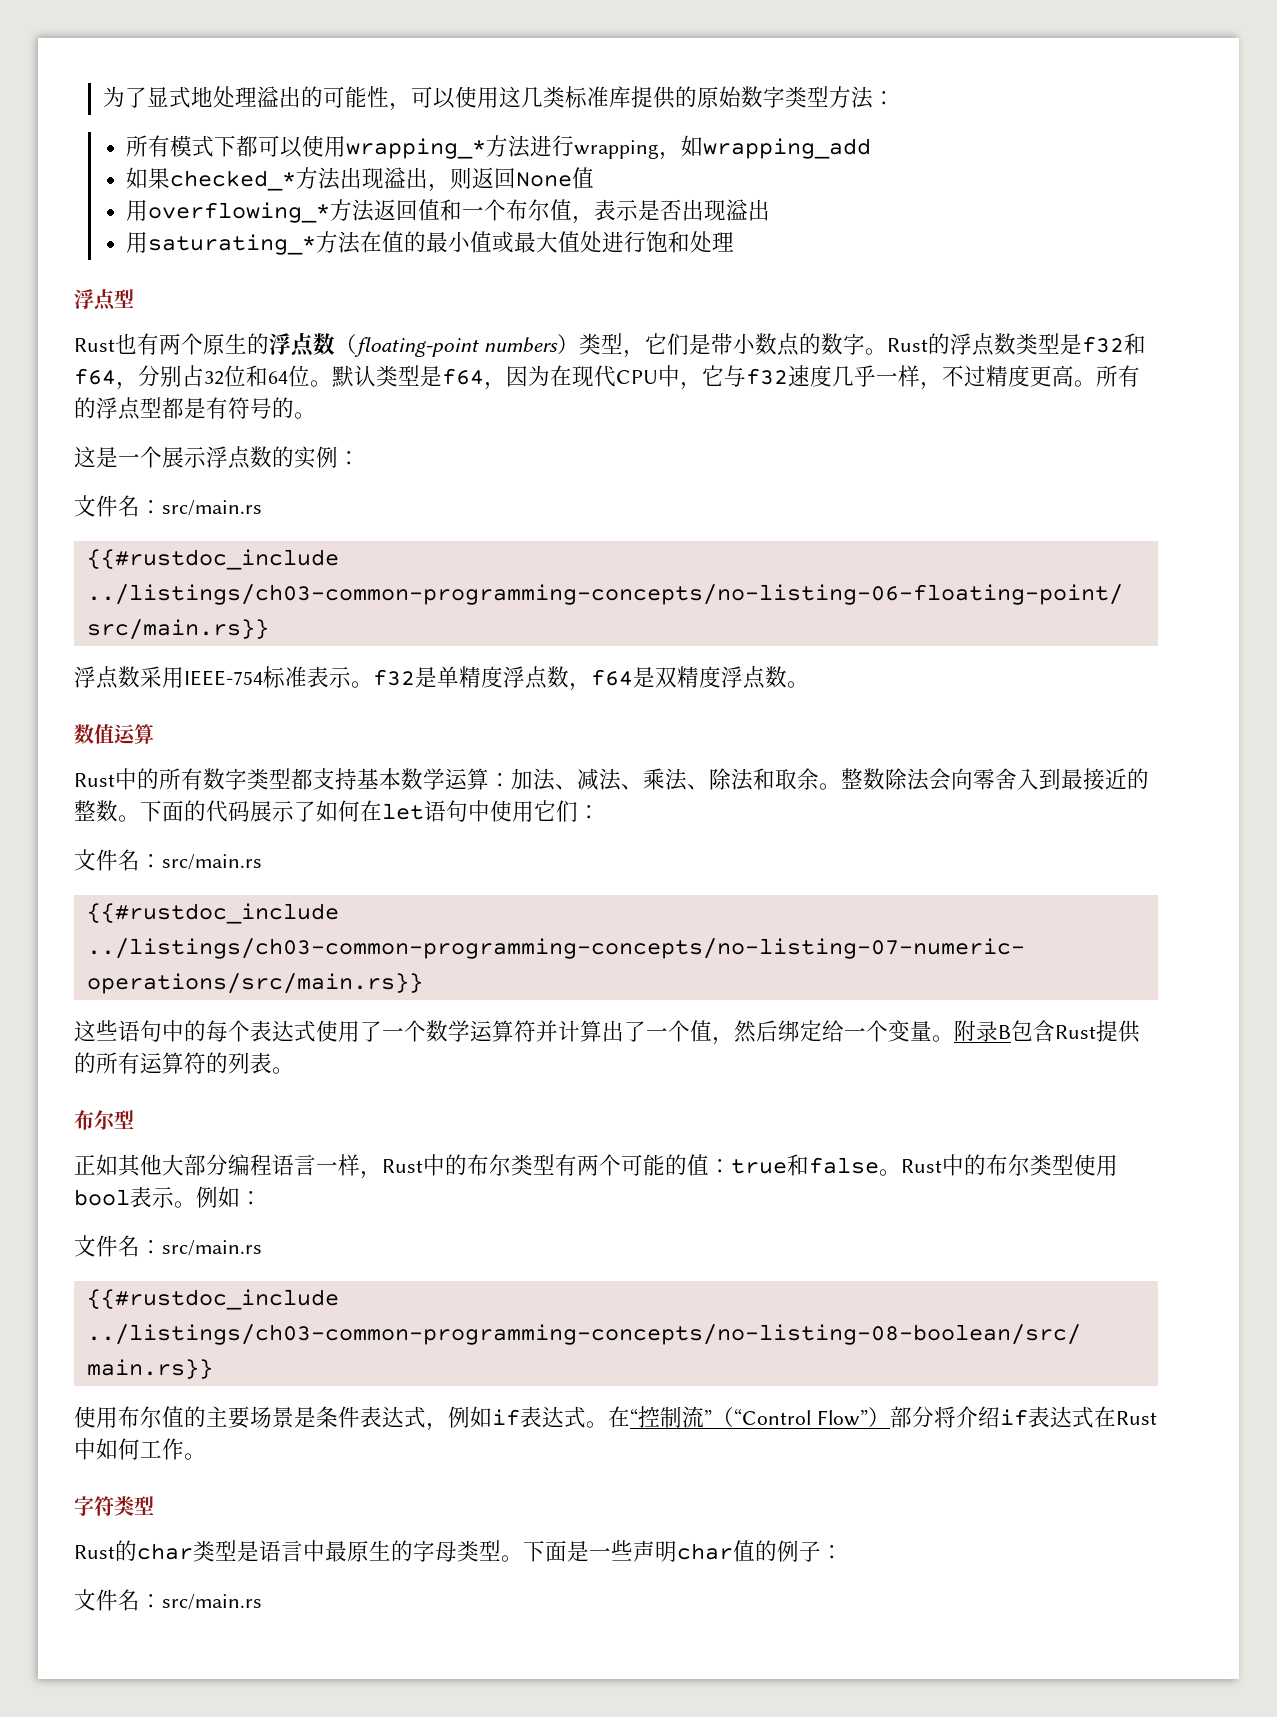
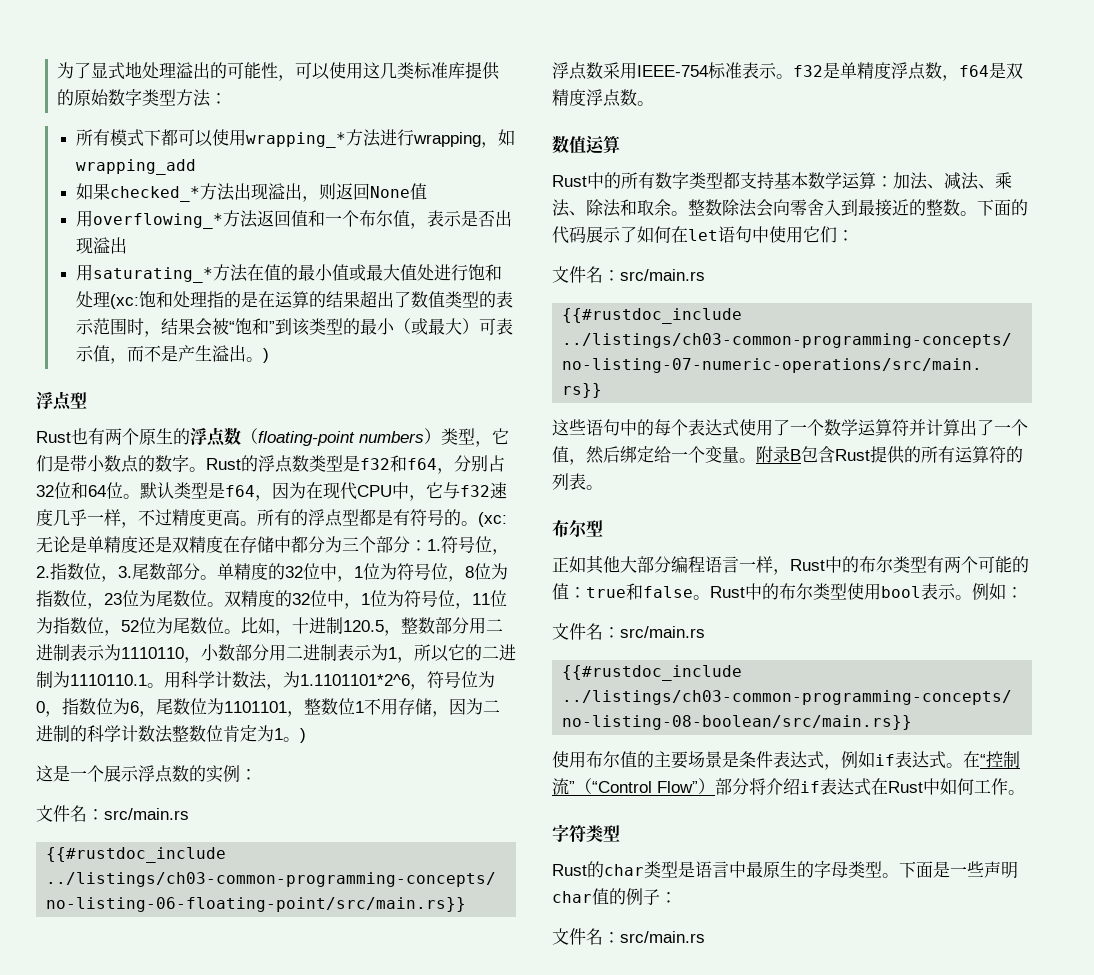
(735, 242) none -> [109,290,513,309] [75,318,513,337] [75,345,269,364] (xc:饱和处理指的是在运算的结果超出了数值类型的表示范围时，结果会被“饱和”到该类型的最小（或最大）可表示值，而不是产生溢出。)
(316, 415) none -> [478,512,507,527] [36,536,509,555] [36,563,508,582] [36,590,507,609] [36,617,503,636] [36,644,516,663] [36,671,495,690] [36,698,500,717] [36,725,306,743] (xc:无论是单精度还是双精度在存储中都分为三个部分：1.符号位，2.指数位，3.尾数部分。单精度的32位中，1位为符号位，8位为指数位，23位为尾数位。双精度的32位中，1位为符号位，11位为指数位，52位为尾数位。比如，十进制120.5，整数部分用二进制表示为1110110，小数部分用二进制表示为1，所以它的二进制为1110110.1。用科学计数法，为1.1101101*2^6，符号位为0，指数位为6，尾数位为1101101，整数位1不用存储，因为二进制的科学计数法整数位肯定为1。)

